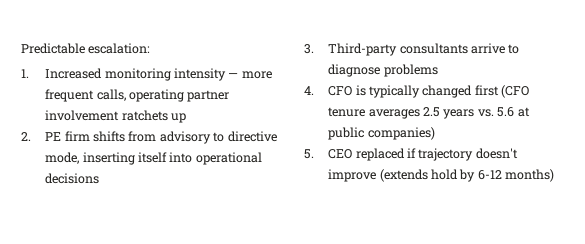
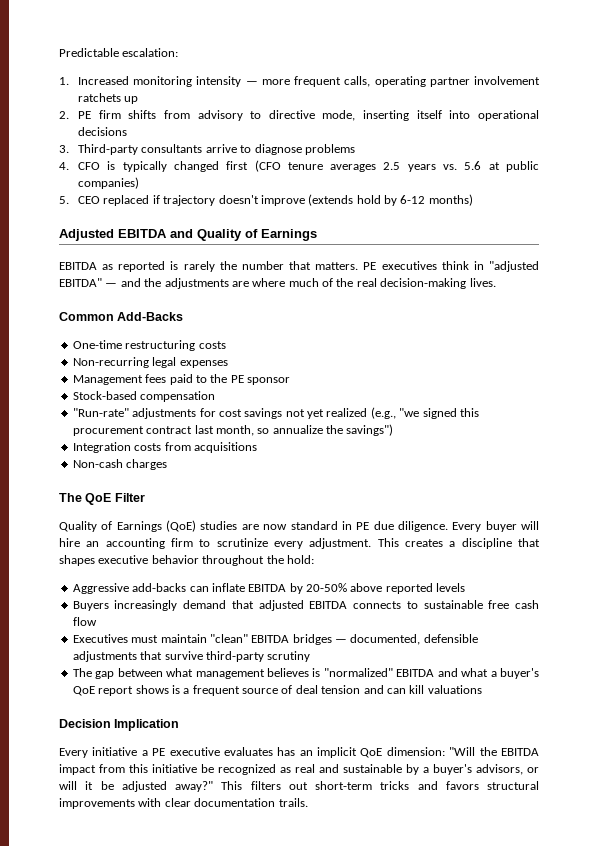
(555, 175) none -> [59,229,317,241] [59,261,539,272] [59,278,496,289] [59,312,184,321] [72,340,226,351] [72,357,228,368] [72,374,290,385] [72,391,216,402] [72,407,479,419] [72,424,394,436] [72,442,257,453] [72,459,168,470] [59,493,145,505] [59,520,539,532] [59,538,540,549] [59,555,314,566] [72,583,466,594] [72,600,540,611] [72,617,97,626] [72,634,478,645] [72,651,311,662] [72,668,539,679] [72,685,482,696] [59,719,180,731] [59,747,539,758] [59,764,539,775] [59,781,539,792] [59,798,308,809] // Adjusted EBITDA and Quality of Earnings // EBITDA as reported is rarely the number that matters. PE executives think in "adjusted EBITDA" — and the adjustments are where much of the real decision-making lives. // Common Add-Backs // One-time restructuring costs // Non-recurring legal expenses // Management fees paid to the PE sponsor // Stock-based compensation // "Run-rate" adjustments for cost savings not yet realized (e.g., "we signed this procurement contract last month, so annualize the savings") // Integration costs from acquisitions // Non-cash charges // The QoE Filter // Quality of Earnings (QoE) studies are now standard in PE due diligence. Every buyer will hire an accounting firm to scrutinize every adjustment. This creates a discipline that shapes executive behavior throughout the hold: // Aggressive add-backs can inflate EBITDA by 20-50% above reported levels // Buyers increasingly demand that adjusted EBITDA connects to sustainable free cash flow // Executives must maintain "clean" EBITDA bridges — documented, defensible adjustments that survive third-party scrutiny // The gap between what management believes is "normalized" EBITDA and what a buyer's QoE report shows is a frequent source of deal tension and can kill valuations // Decision Implication // Every initiative a PE executive evaluates has an implicit QoE dimension: "Will the EBITDA impact from this initiative be recognized as real and sustainable by a buyer's advisors, or will it be adjusted away?" This filters out short-term tricks and favors structural improvements with clear documentation trails.

